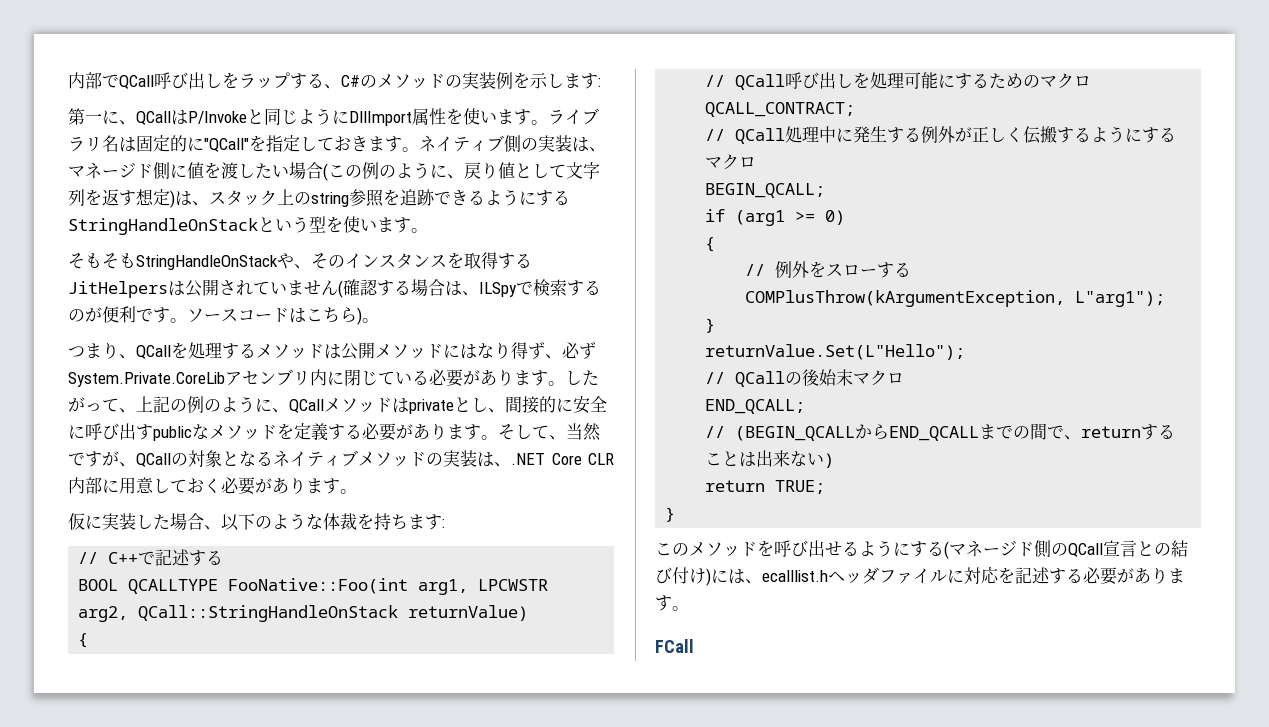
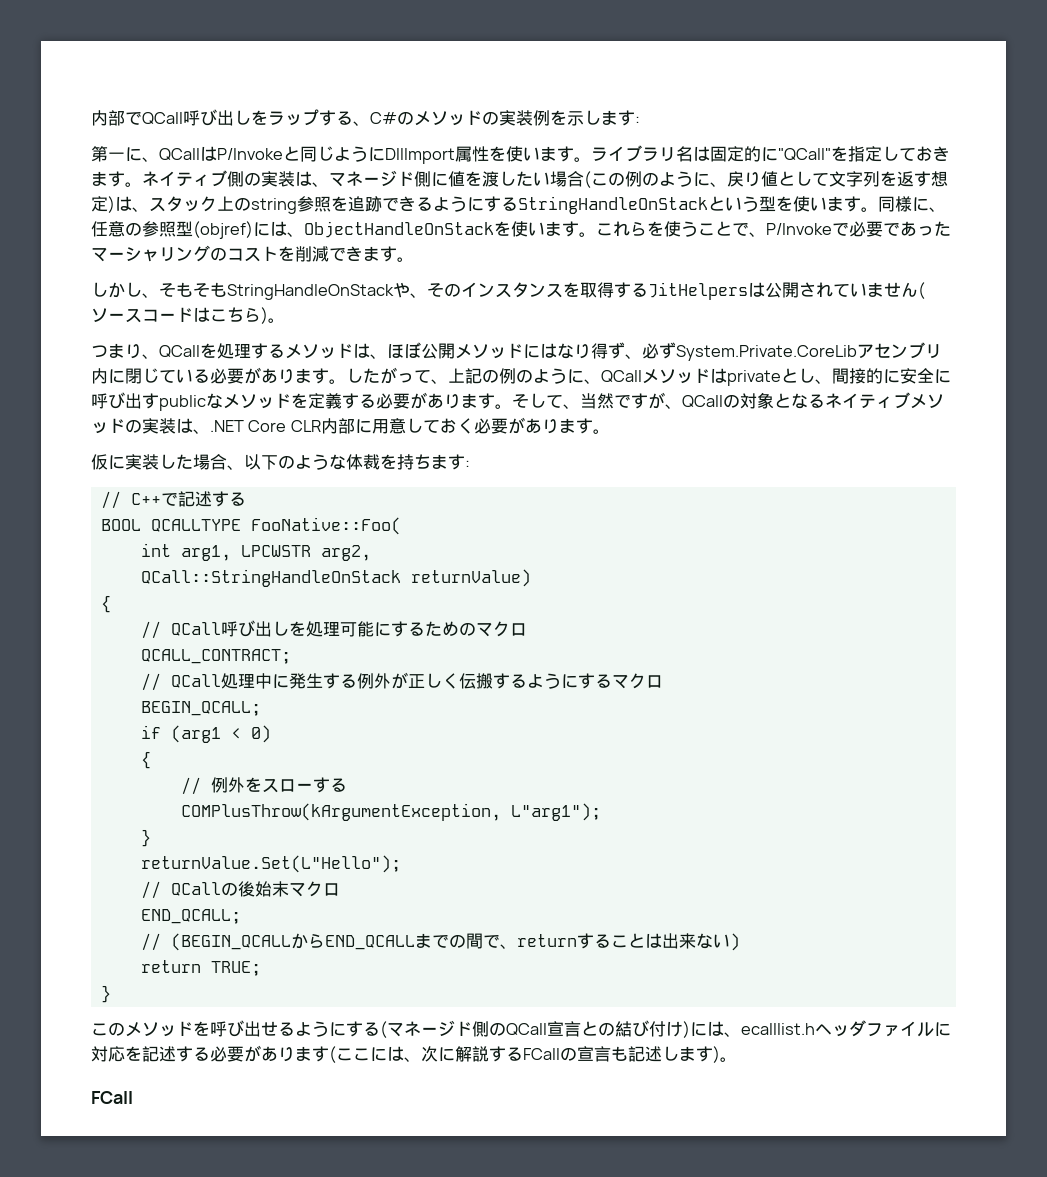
(428, 230) // -> [878,196,946,212] [91,221,951,239] [91,245,414,262] [91,282,159,298] 同様に、任意の参照型(objref)には、ObjectHandleOnStackを使います。これらを使うことで、P/Invokeで必要であったマーシャリングのコストを削減できます。 // しかし、
[343,279,601,297] [68,306,187,323] 確認する場合は、ILSpyで検索するのが便利です。 -> (925, 290) none
(341, 351) none -> [370,342,421,359] 、ほぼ
[228,578,409,594] FooNative::Foo(int -> [250,517,401,535] [140,543,171,557] FooNative::Foo( // int
(129, 614) none -> (371, 553) //
[795,211,816,222] >= -> [230,728,241,739] <
(672, 603) none -> [329,1046,720,1063] (ここには、次に解説するFCallの宣言も記述します)

